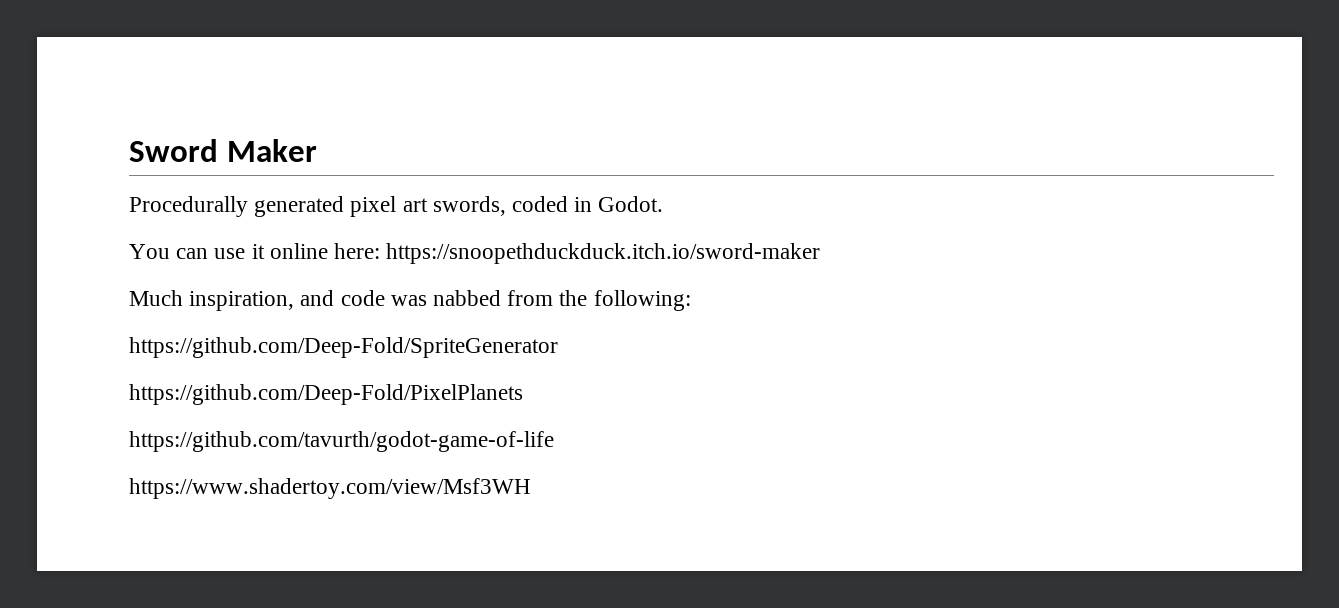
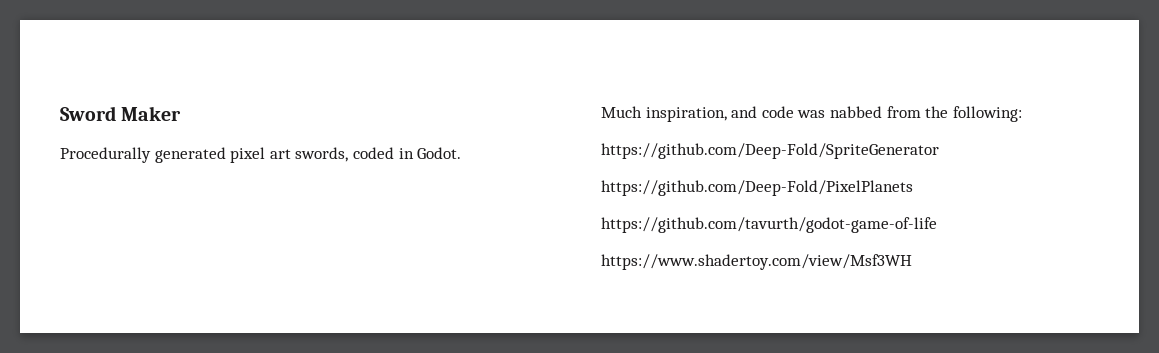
[129,243,821,264] // You can use it online here: https://snoopethduckduck.itch.io/sword-maker -> (462, 153) none

